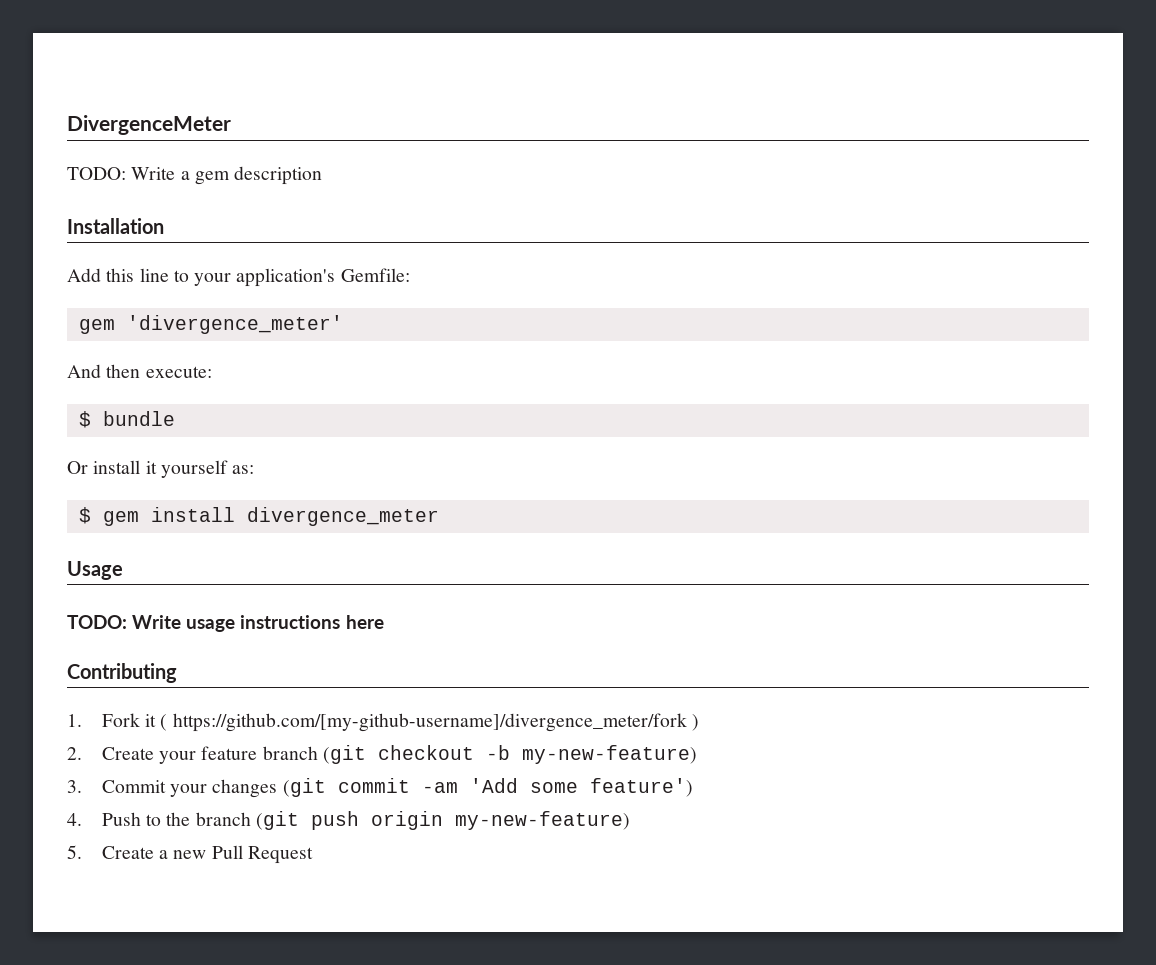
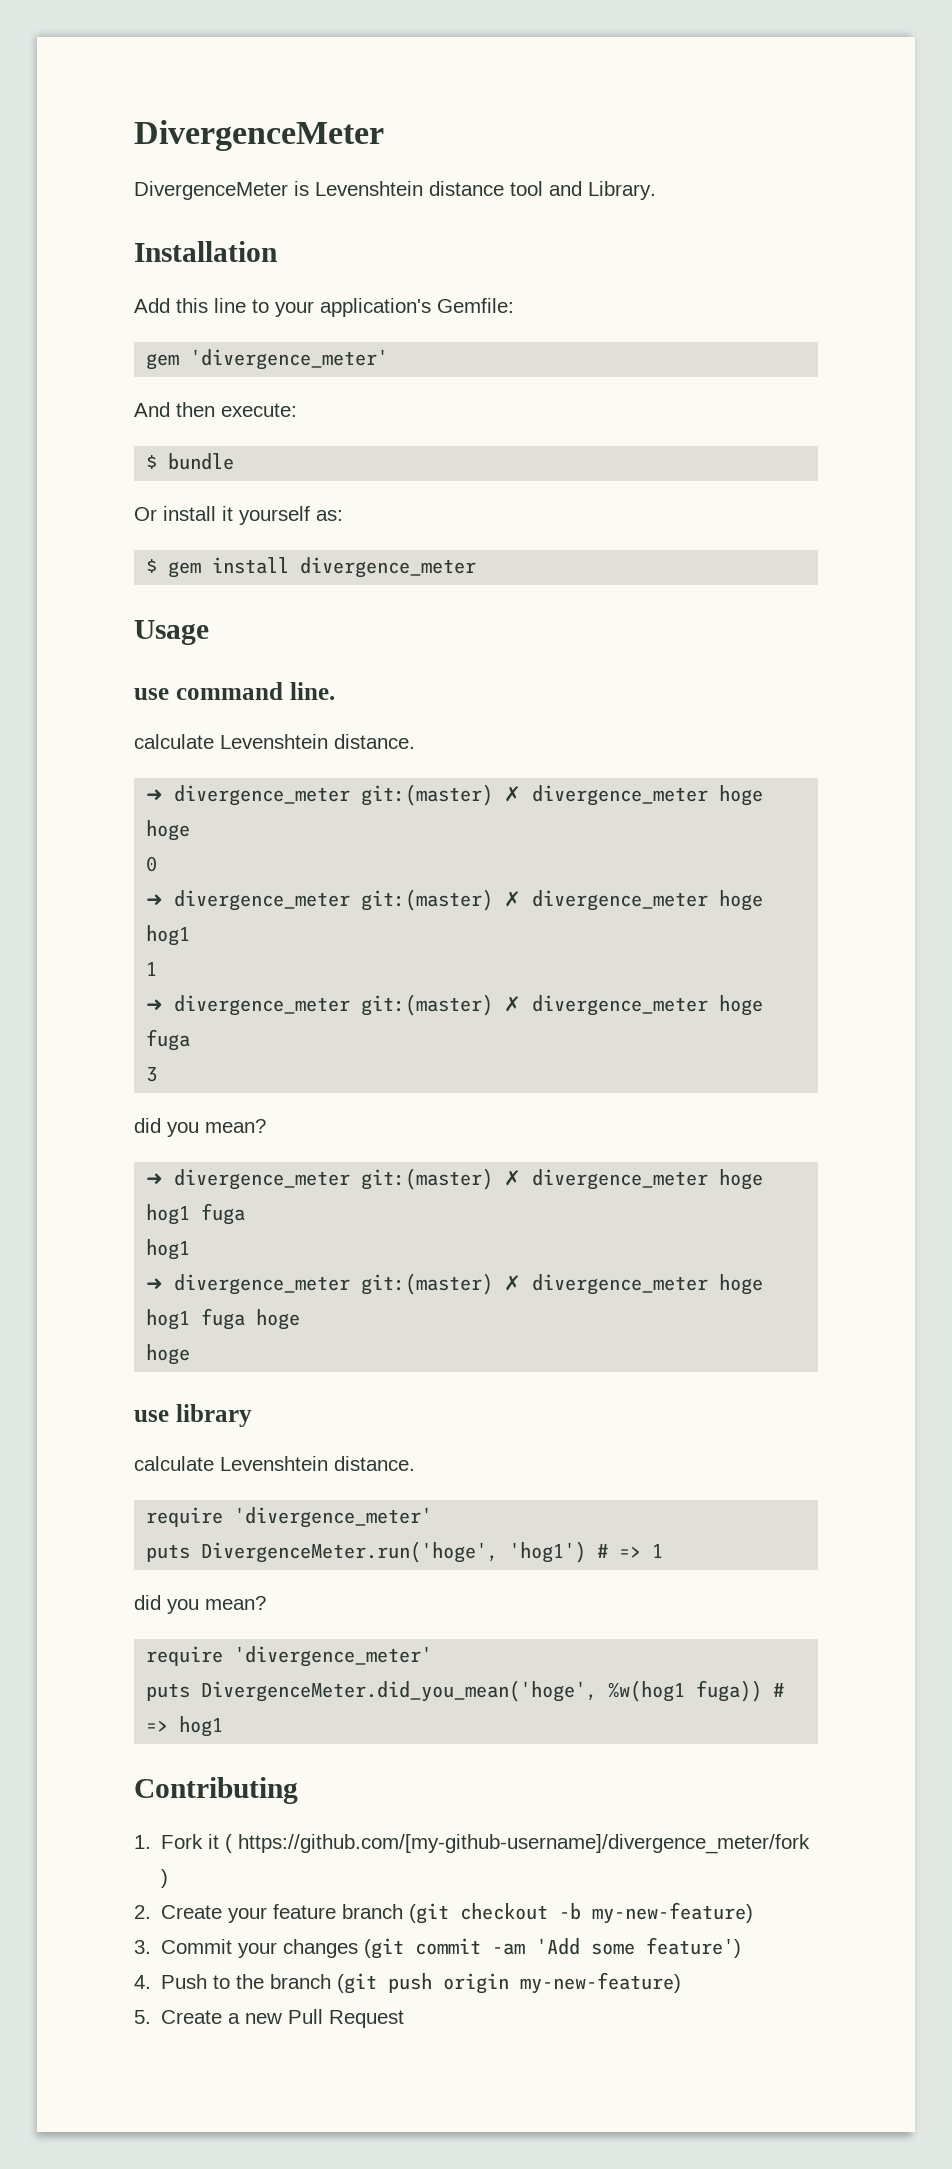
[67,166,323,185] TODO: Write a gem description -> [134,181,656,200] DivergenceMeter is Levenshtein distance tool and Library.
[67,615,384,632] TODO: Write usage instructions here -> [134,682,335,700] [134,734,415,749] [146,784,764,806] [146,820,191,841] [146,856,158,872] [146,889,764,911] [146,925,191,946] [146,962,158,976] [146,994,764,1016] [146,1029,191,1051] [146,1067,158,1082] [134,1118,266,1137] [146,1168,764,1190] [146,1203,246,1225] [146,1239,191,1260] [146,1273,764,1295] [146,1308,301,1330] [146,1344,191,1365] [134,1404,252,1427] [134,1456,415,1471] [146,1507,433,1528] [146,1541,664,1563] [134,1595,266,1614] [146,1646,433,1667] [146,1680,785,1702] [146,1716,224,1737] use command line. // calculate Levenshtein distance. // ➜ divergence_meter git:(master) ✗ divergence_meter hoge hoge // 0 // ➜ divergence_meter git:(master) ✗ divergence_meter hoge hog1 // 1 // ➜ divergence_meter git:(master) ✗ divergence_meter hoge fuga // 3 // did you mean? // ➜ divergence_meter git:(master) ✗ divergence_meter hoge hog1 fuga // hog1 // ➜ divergence_meter git:(master) ✗ divergence_meter hoge hog1 fuga hoge // hoge // use library // calculate Levenshtein distance. // require 'divergence_meter' // puts DivergenceMeter.run('hoge', 'hog1') # => 1 // did you mean? // require 'divergence_meter' // puts DivergenceMeter.did_you_mean('hoge', %w(hog1 fuga)) # => hog1

